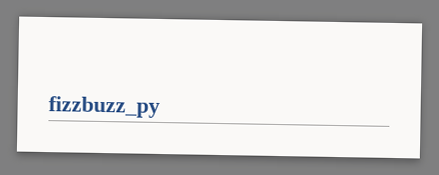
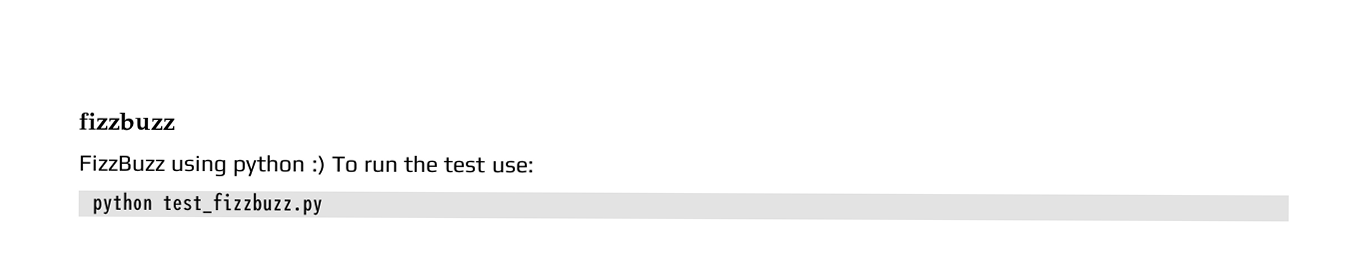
[48,96,160,118] fizzbuzz_py -> [79,112,176,131] [78,154,534,178] [91,191,323,216] fizzbuzz // FizzBuzz using python :) To run the test use: // python test_fizzbuzz.py

